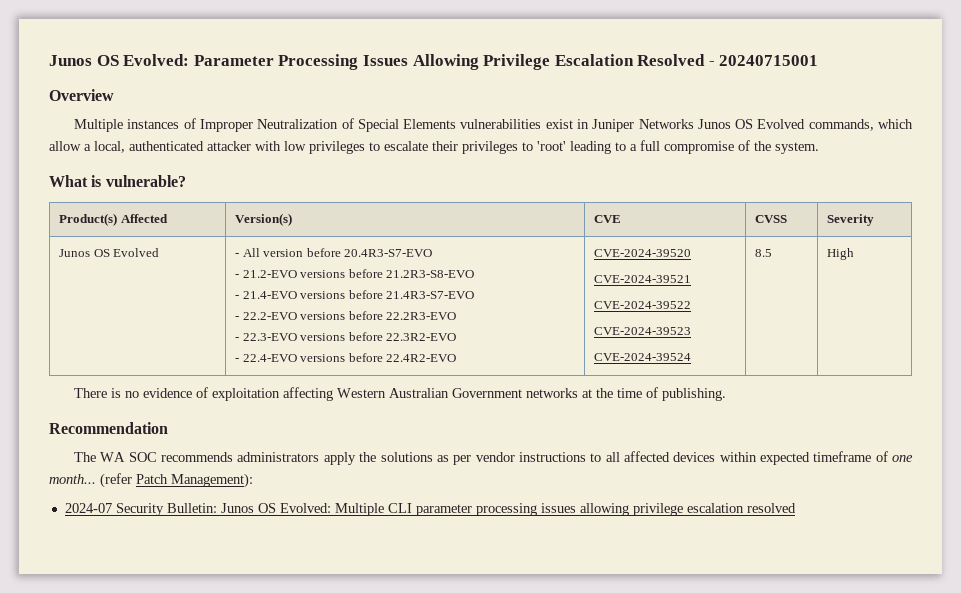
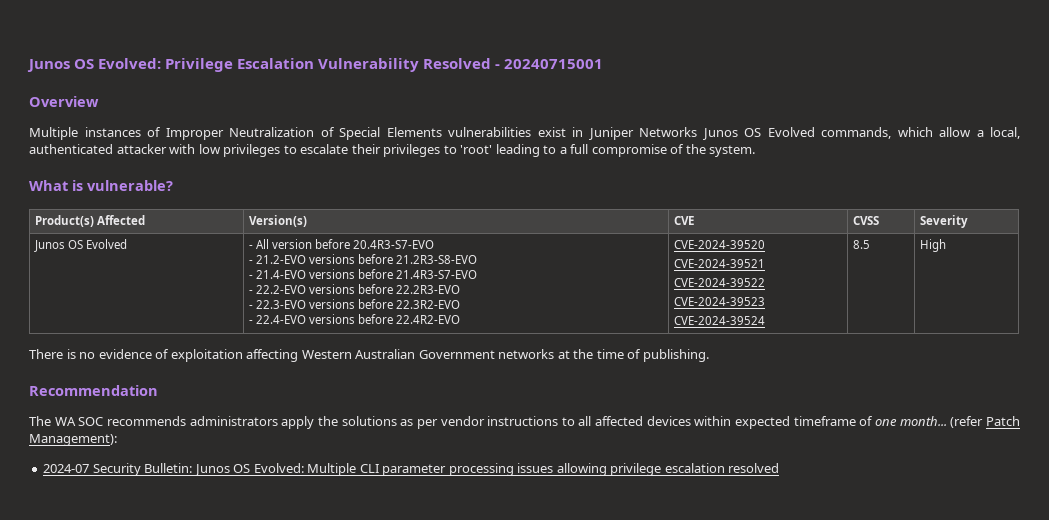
[49,54,479,70] Junos OS Evolved: Parameter Processing Issues Allowing -> [27,58,162,72] Junos OS Evolved:
(634, 60) none -> [318,58,420,72] Vulnerability

